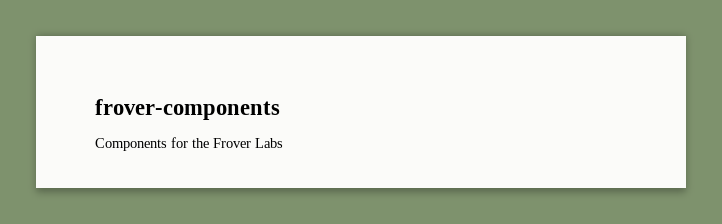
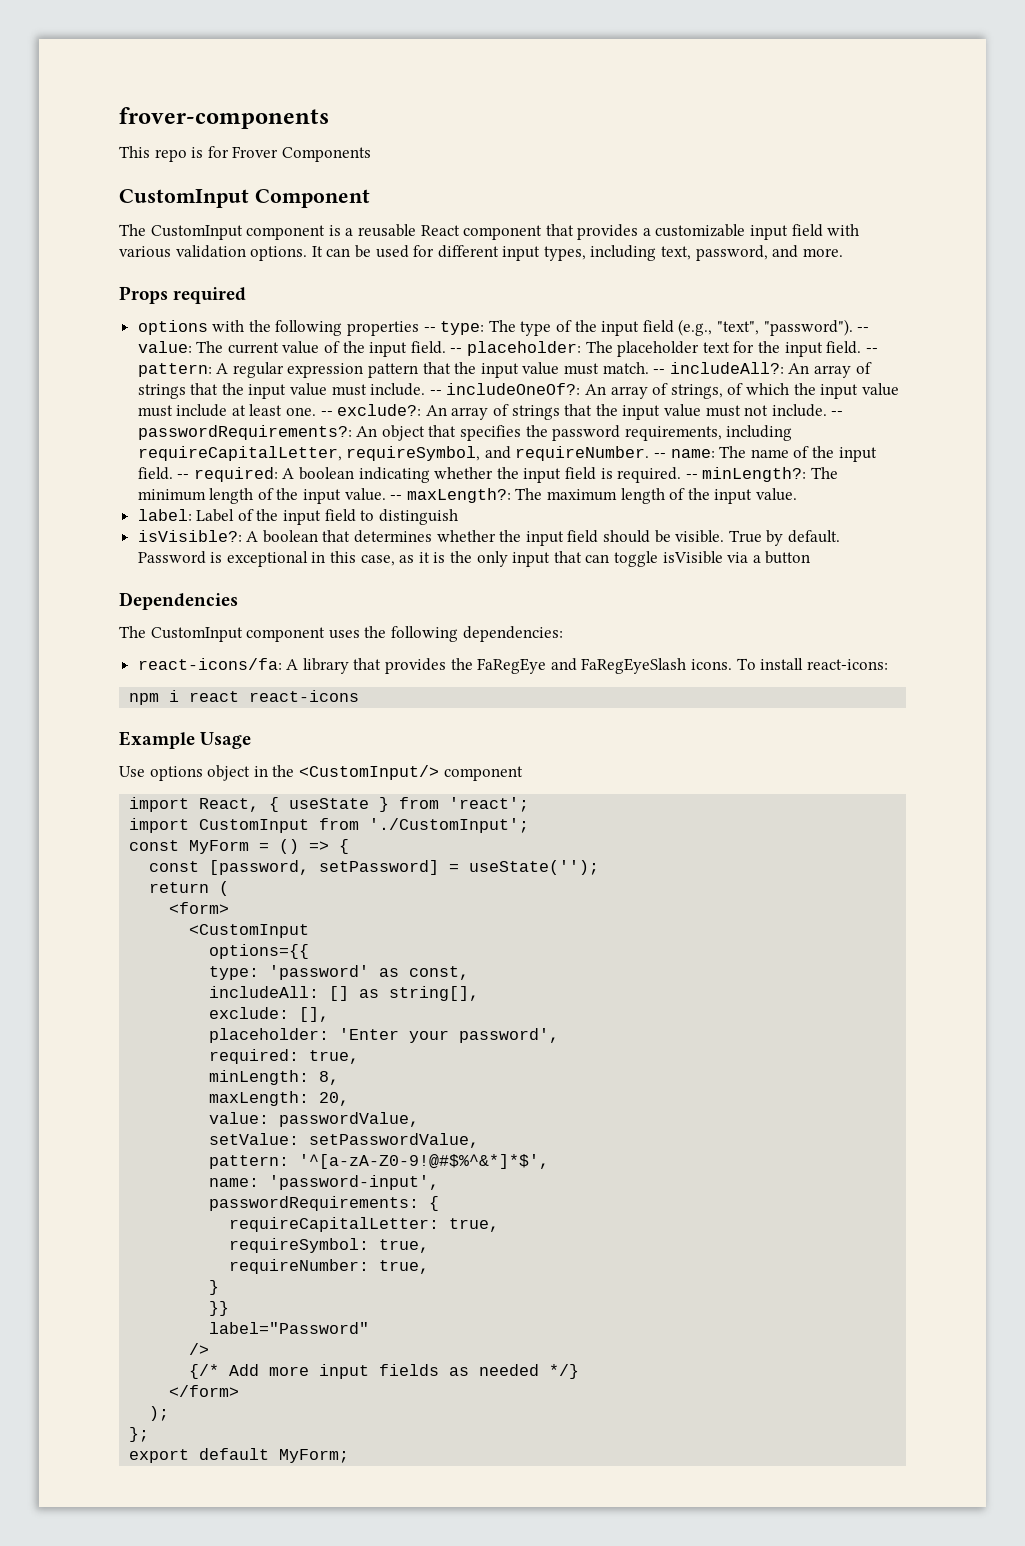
[95,137,283,151] Components for the Frover Labs -> [119,146,371,162] [119,189,370,208] [119,224,860,240] [119,245,843,261] [119,286,247,304] [137,319,870,336] [137,341,878,357] [137,362,872,378] [137,383,899,399] [137,404,844,420] [137,425,793,441] [137,446,877,462] [137,467,838,483] [137,488,797,504] [137,509,458,525] [137,530,840,546] [137,551,811,567] [119,592,238,610] [119,626,563,642] [137,658,888,674] [129,690,360,705] [119,731,252,749] [119,765,523,781] [129,797,530,812] [129,818,530,833] [129,839,350,854] [149,860,600,875] [149,881,230,896] [169,902,230,914] [189,924,310,938] [209,944,310,959] [209,965,470,980] [209,986,480,1001] [209,1007,330,1022] [209,1028,560,1043] [209,1049,360,1064] [209,1070,340,1085] [209,1091,350,1106] [209,1112,420,1127] [209,1133,480,1148] [209,1154,550,1169] [209,1175,440,1190] [209,1196,440,1211] [229,1217,500,1232] [229,1238,430,1253] [229,1259,430,1274] [209,1280,220,1295] [209,1301,230,1316] [209,1322,370,1334] [189,1343,210,1355] [189,1364,580,1379] [169,1385,240,1397] [149,1406,170,1421] [129,1427,150,1442] [129,1448,350,1463] This repo is for Frover Components // CustomInput Component // The CustomInput component is a reusable React component that provides a customizable input field with various validation options. It can be used for different input types, including text, password, and more. // Props required // options with the following properties -- type: The type of the input field (e.g., "text", "password"). -- value: The current value of the input field. -- placeholder: The placeholder text for the input field. -- pattern: A regular expression pattern that the input value must match. -- includeAll?: An array of strings that the input value must include. -- includeOneOf?: An array of strings, of which the input value must include at least one. -- exclude?: An array of strings that the input value must not include. -- passwordRequirements?: An object that specifies the password requirements, including requireCapitalLetter, requireSymbol, and requireNumber. -- name: The name of the input field. -- required: A boolean indicating whether the input field is required. -- minLength?: The minimum length of the input value. -- maxLength?: The maximum length of the input value. // label: Label of the input field to distinguish // isVisible?: A boolean that determines whether the input field should be visible. True by default. Password is exceptional in this case, as it is the only input that can toggle isVisible via a button // Dependencies // The CustomInput component uses the following dependencies: // react-icons/fa: A library that provides the FaRegEye and FaRegEyeSlash icons. To install react-icons: // npm i react react-icons // Example Usage // Use options object in the <CustomInput/> component // import React, { useState } from 'react'; // import CustomInput from './CustomInput'; // const MyForm = () => { // const [password, setPassword] = useState(''); // return ( // <form> // <CustomInput // options={{ // type: 'password' as const, // includeAll: [] as string[], // exclude: [], // placeholder: 'Enter your password', // required: true, // minLength: 8, // maxLength: 20, // value: passwordValue, // setValue: setPasswordValue, // pattern: '^[a-zA-Z0-9!@#$%^&*]*$', // name: 'password-input', // passwordRequirements: { // requireCapitalLetter: true, // requireSymbol: true, // requireNumber: true, // } // }} // label="Password" // /> // {/* Add more input fields as needed */} // </form> // ); // }; // export default MyForm;

